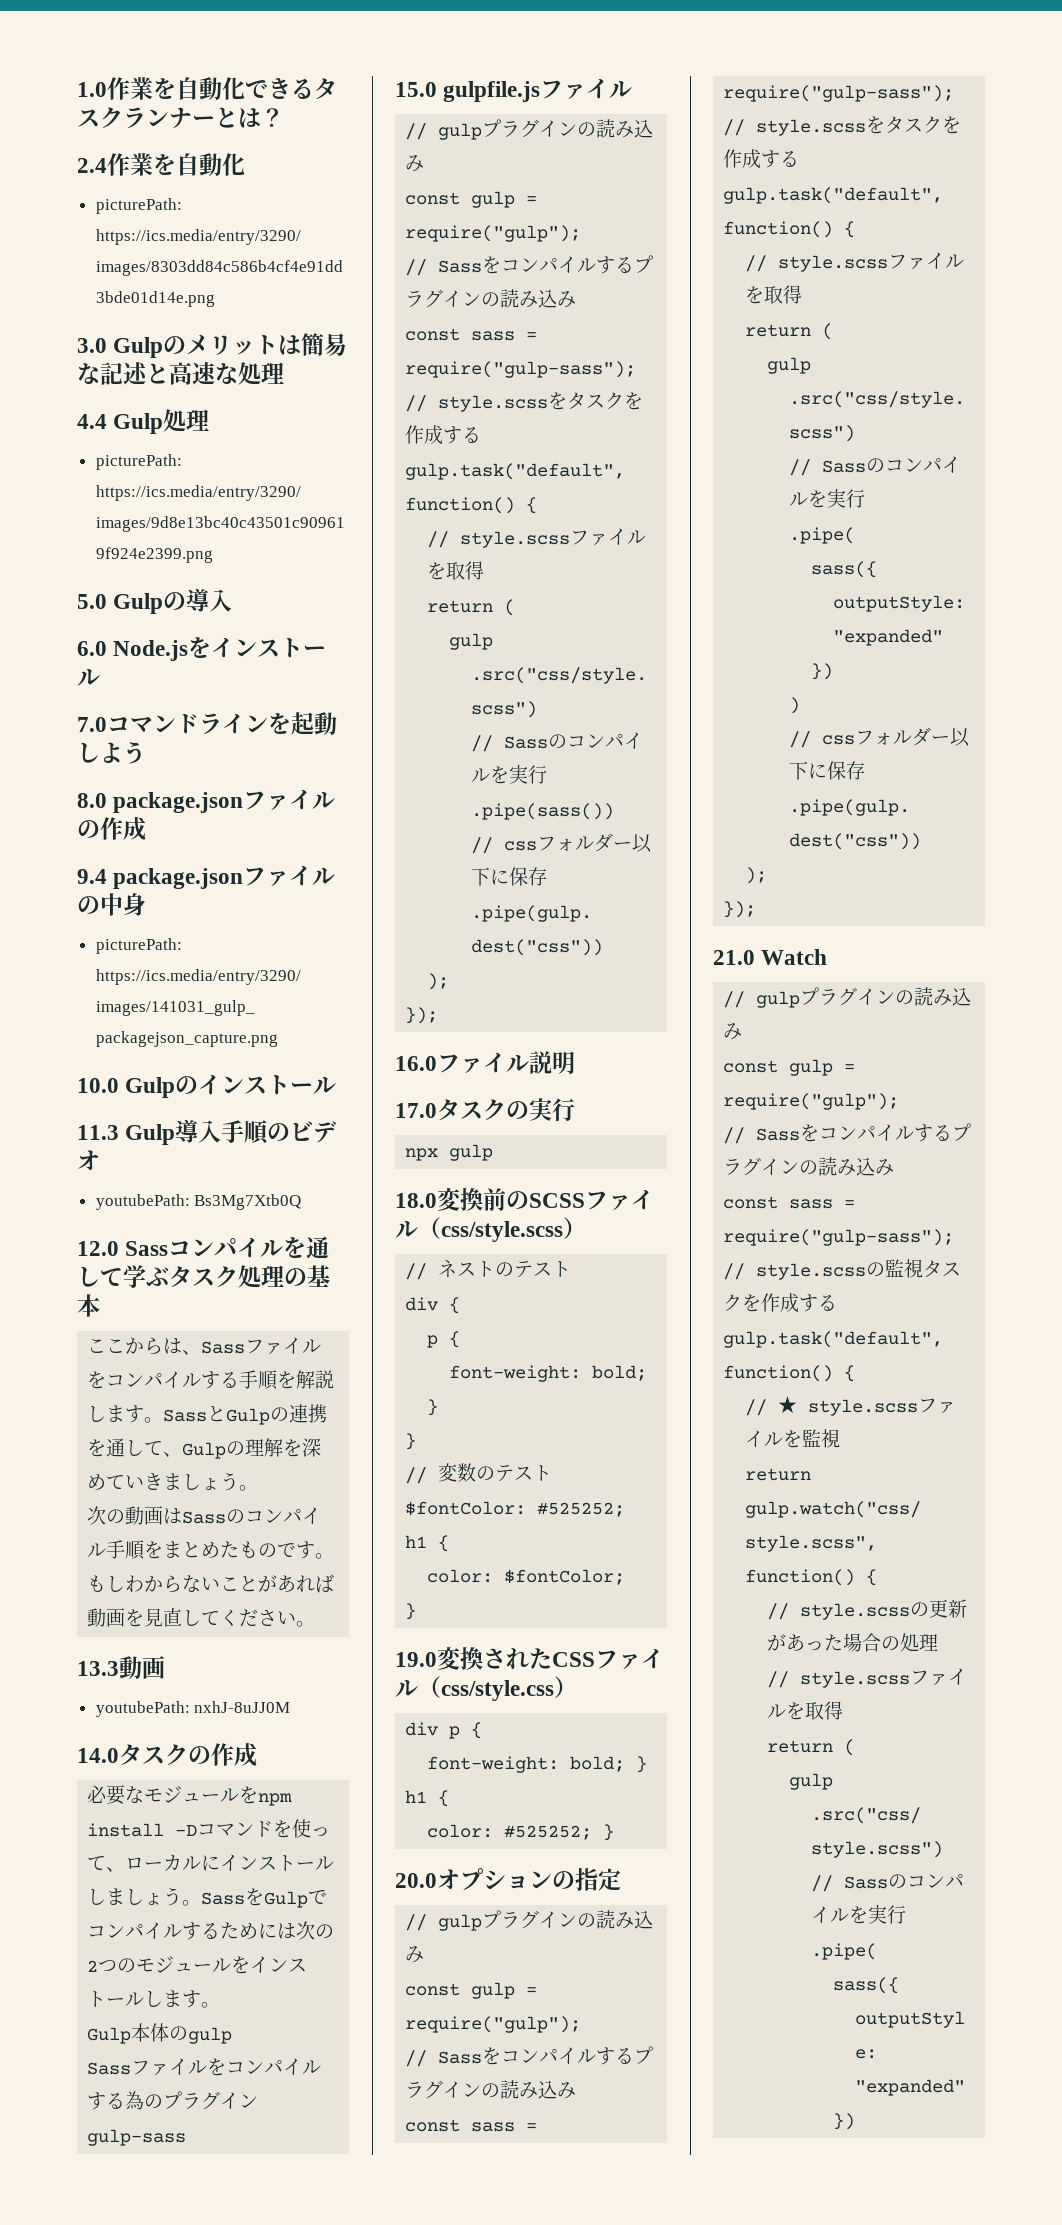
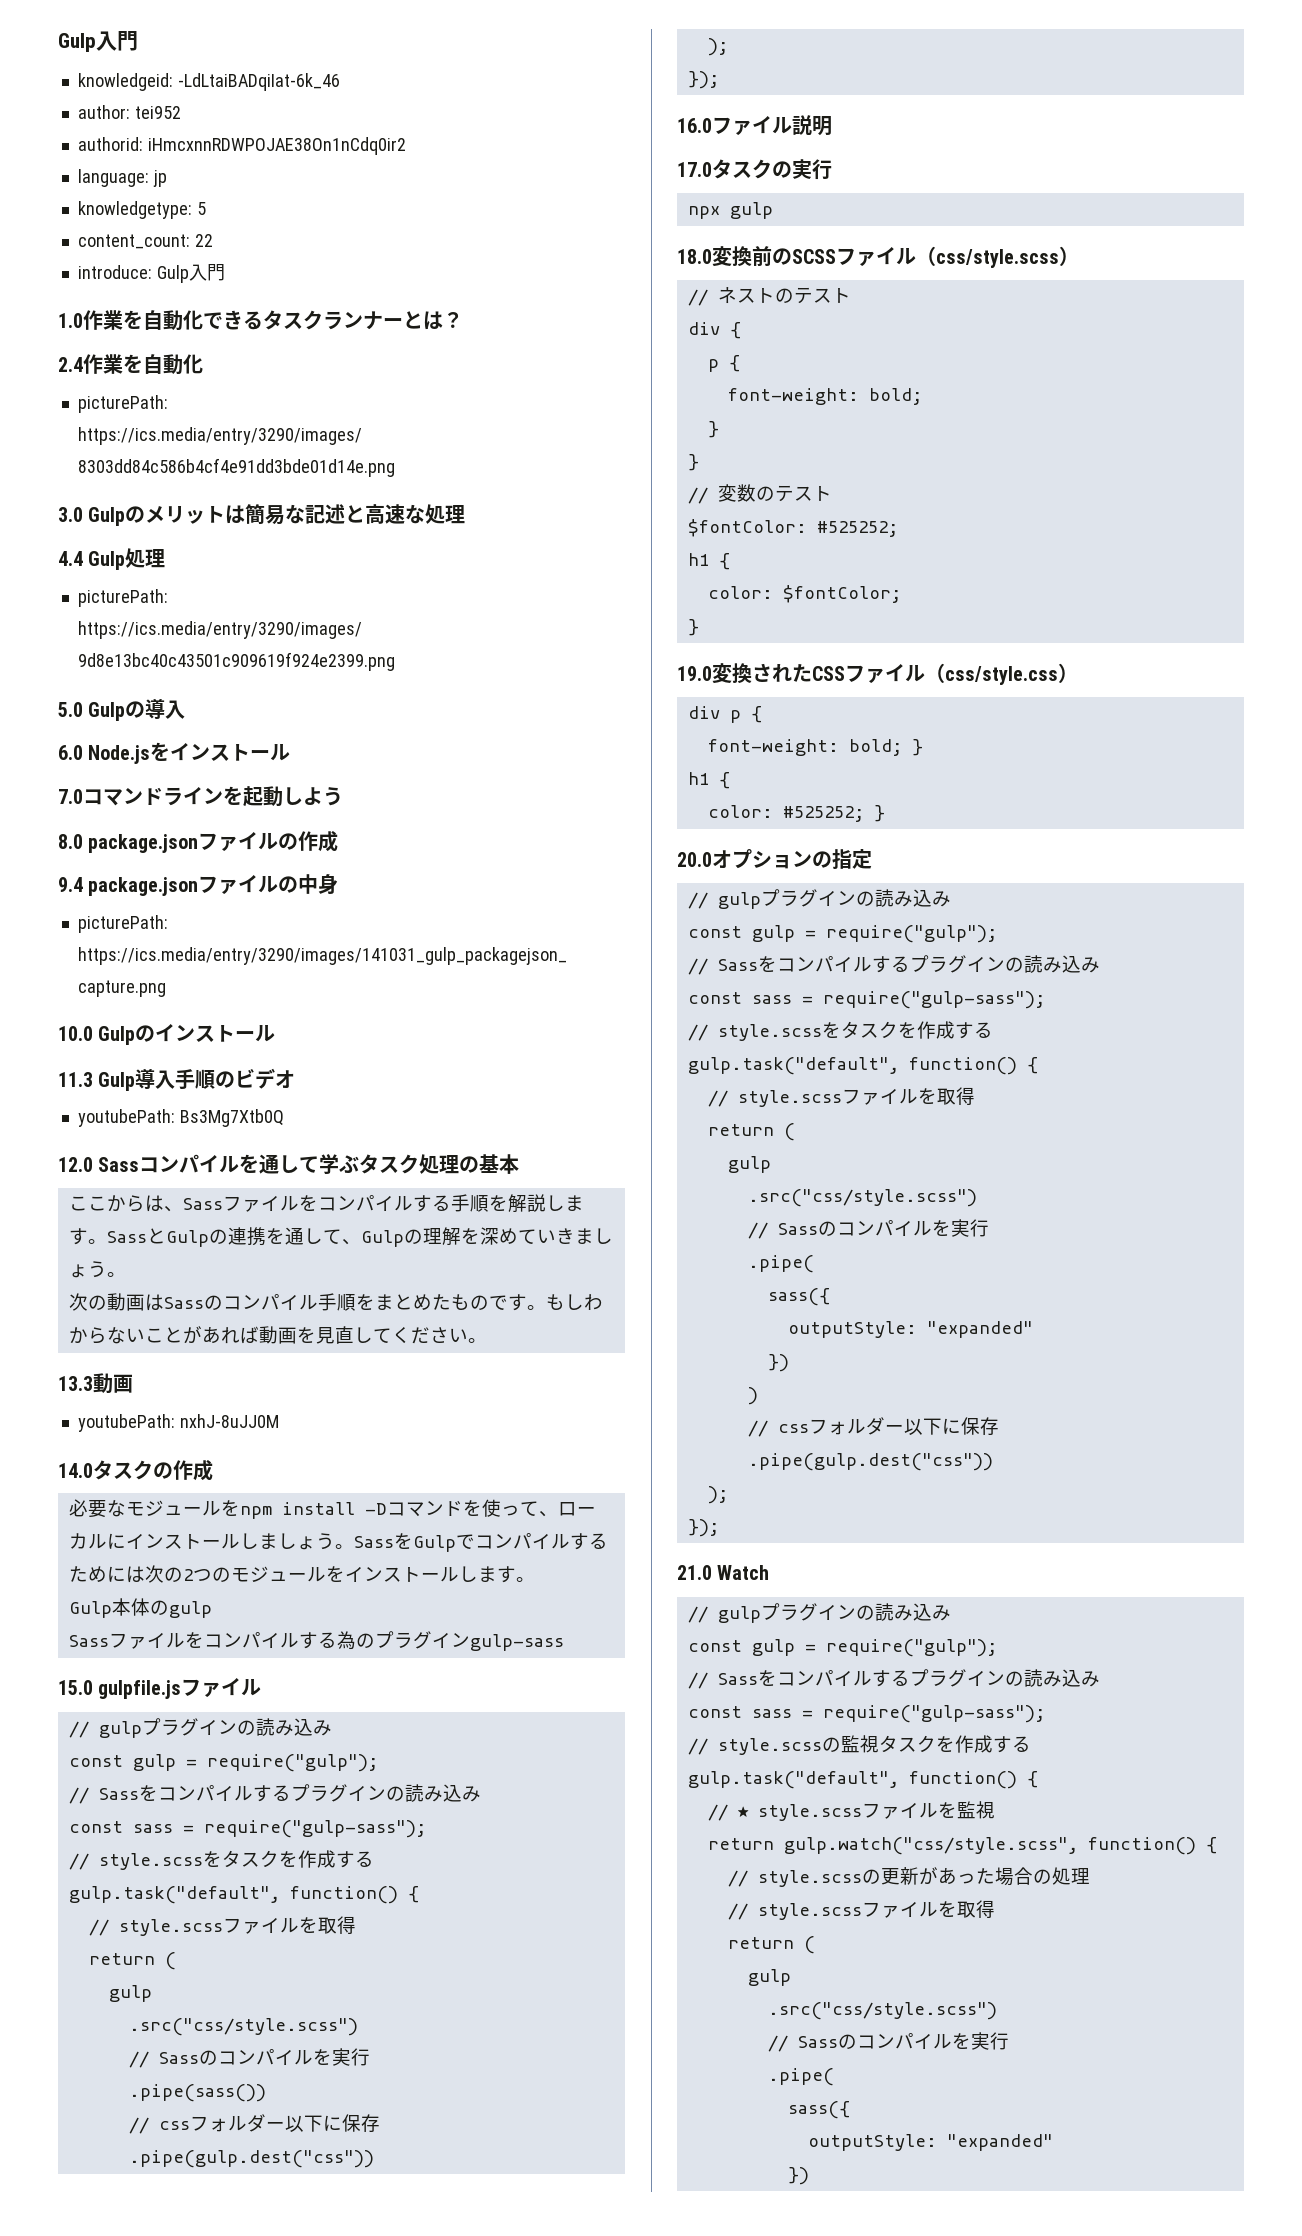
(77, 89) none -> [58,31,138,52] [77,73,340,91] [77,105,181,119] [77,137,406,155] [77,169,167,187] [77,201,206,219] [77,234,213,249] [77,264,225,283] Gulp入門 // knowledgeid: -LdLtaiBADqiIat-6k_46 // author: tei952 // authorid: iHmcxnnRDWPOJAE38On1nCdq0ir2 // language: jp // knowledgetype: 5 // content_count: 22 // introduce: Gulp入門 //

